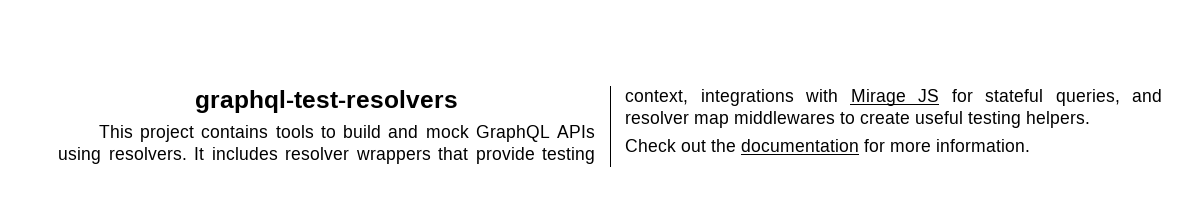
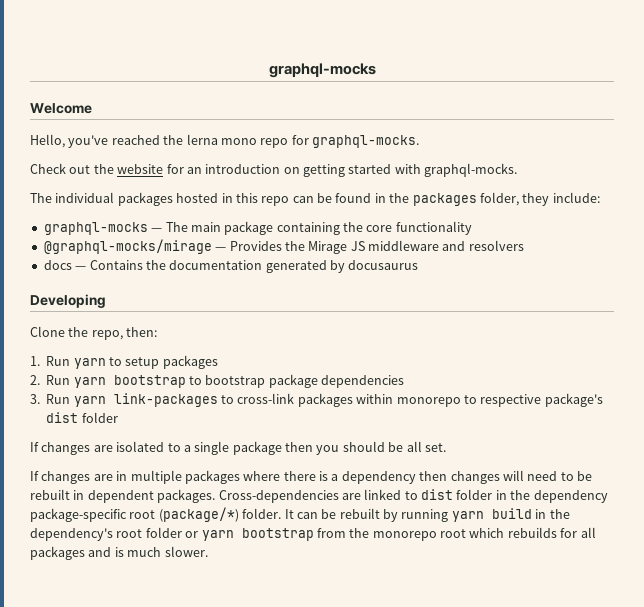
[195,90,458,113] [99,125,595,142] [58,147,595,164] [625,89,1162,106] [625,111,1090,128] [625,139,1030,152] graphql-test-resolvers // This project contains tools to build and mock GraphQL APIs using resolvers. It includes resolver wrappers that provide testing context, integrations with Mirage JS for stateful queries, and resolver map middlewares to create useful testing helpers. // Check out the documentation for more information. -> [268,63,376,78] [30,103,92,114] [30,134,419,148] [30,163,518,177] [30,192,600,206] [43,221,472,235] [43,239,524,254] [43,260,419,273] [30,294,106,308] [30,326,158,340] [30,355,218,369] [30,374,405,388] [30,393,603,407] [46,412,118,423] [30,441,446,455] [30,470,592,484] [30,489,608,503] [30,507,570,522] [30,527,596,541] [30,546,208,560] graphql-mocks // Welcome // Hello, you've reached the lerna mono repo for graphql-mocks. // Check out the website for an introduction on getting started with graphql-mocks. // The individual packages hosted in this repo can be found in the packages folder, they include: // graphql-mocks — The main package containing the core functionality // @graphql-mocks/mirage — Provides the Mirage JS middleware and resolvers // docs — Contains the documentation generated by docusaurus // Developing // Clone the repo, then: // 1. Run yarn to setup packages // 2. Run yarn bootstrap to bootstrap package dependencies // 3. Run yarn link-packages to cross-link packages within monorepo to respective package's dist folder // If changes are isolated to a single package then you should be all set. // If changes are in multiple packages where there is a dependency then changes will need to be rebuilt in dependent packages. Cross-dependencies are linked to dist folder in the dependency package-specific root (package/*) folder. It can be rebuilt by running yarn build in the dependency's root folder or yarn bootstrap from the monorepo root which rebuilds for all packages and is much slower.

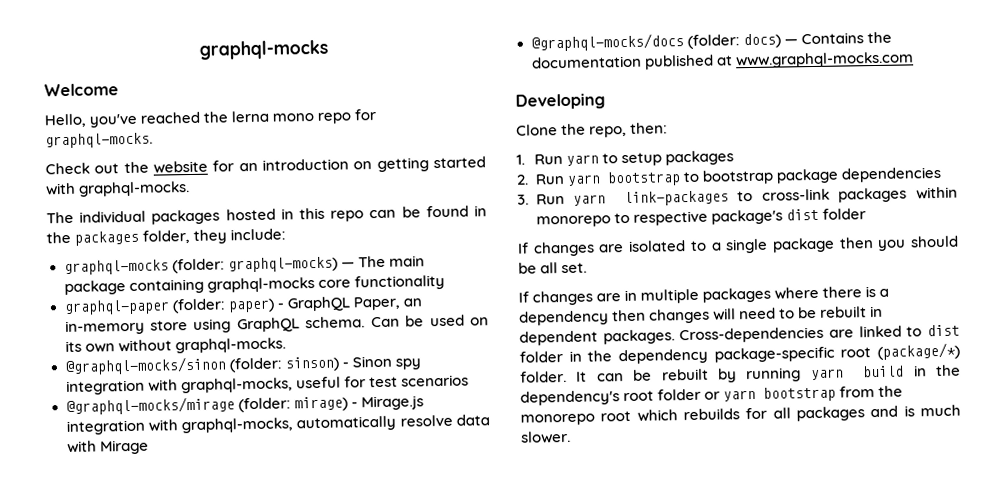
(148, 228) none -> [171,256,338,274] (folder: graphql-mocks)
[343,222,363,232] the -> [206,277,315,293] graphql-mocks
[43,239,524,254] [43,260,72,270] @graphql-mocks/mirage — Provides the Mirage JS middleware and resolvers // docs -> [63,296,422,316] [64,314,489,336] [64,337,286,354] [64,355,421,376] [65,374,469,396] [65,395,424,416] [65,414,490,436] [66,439,149,455] [530,33,781,52] graphql-paper (folder: paper) - GraphQL Paper, an in-memory store using GraphQL schema. Can be used on its own without graphql-mocks. // @graphql-mocks/sinon (folder: sinson) - Sinon spy integration with graphql-mocks, useful for test scenarios // @graphql-mocks/mirage (folder: mirage) - Mirage.js integration with graphql-mocks, automatically resolve data with Mirage // @graphql-mocks/docs (folder: docs)
[265,260,419,273] generated by docusaurus -> [643,51,914,70] published at www.graphql-mocks.com

